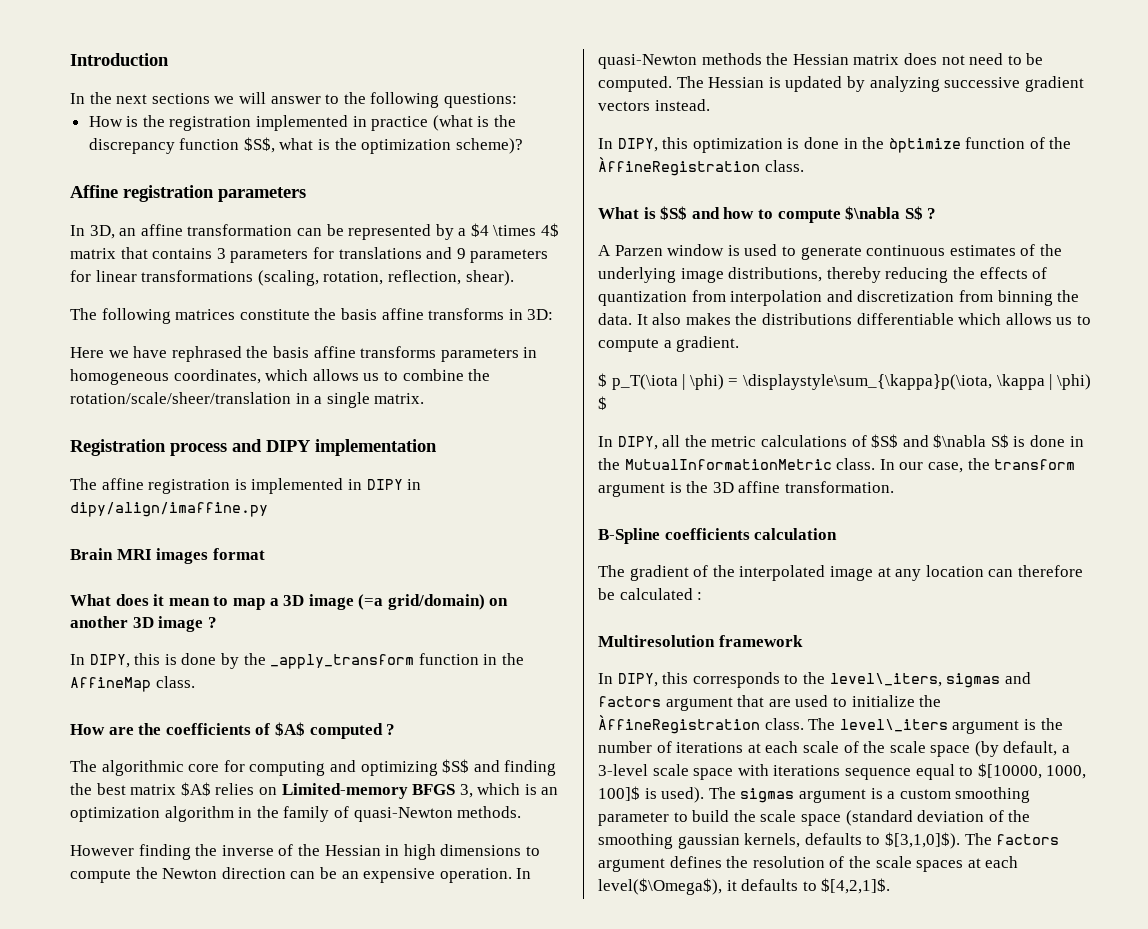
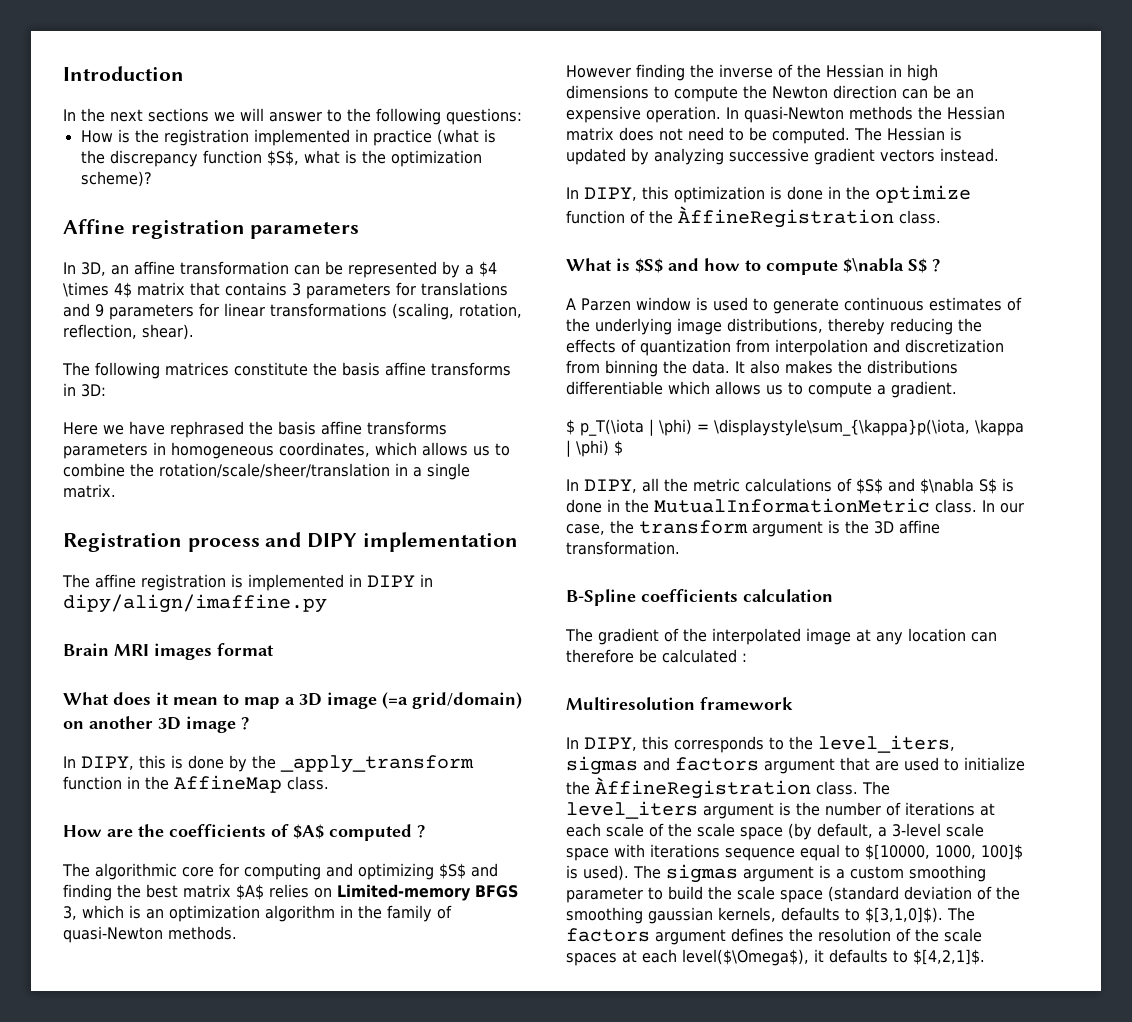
[888,138,961,153] òptimize -> [875,185,971,203] optimize
[829,673,942,687] level\_iters, -> [818,735,955,753] level_iters,
[839,719,948,732] level\_iters -> [566,801,698,819] level_iters

